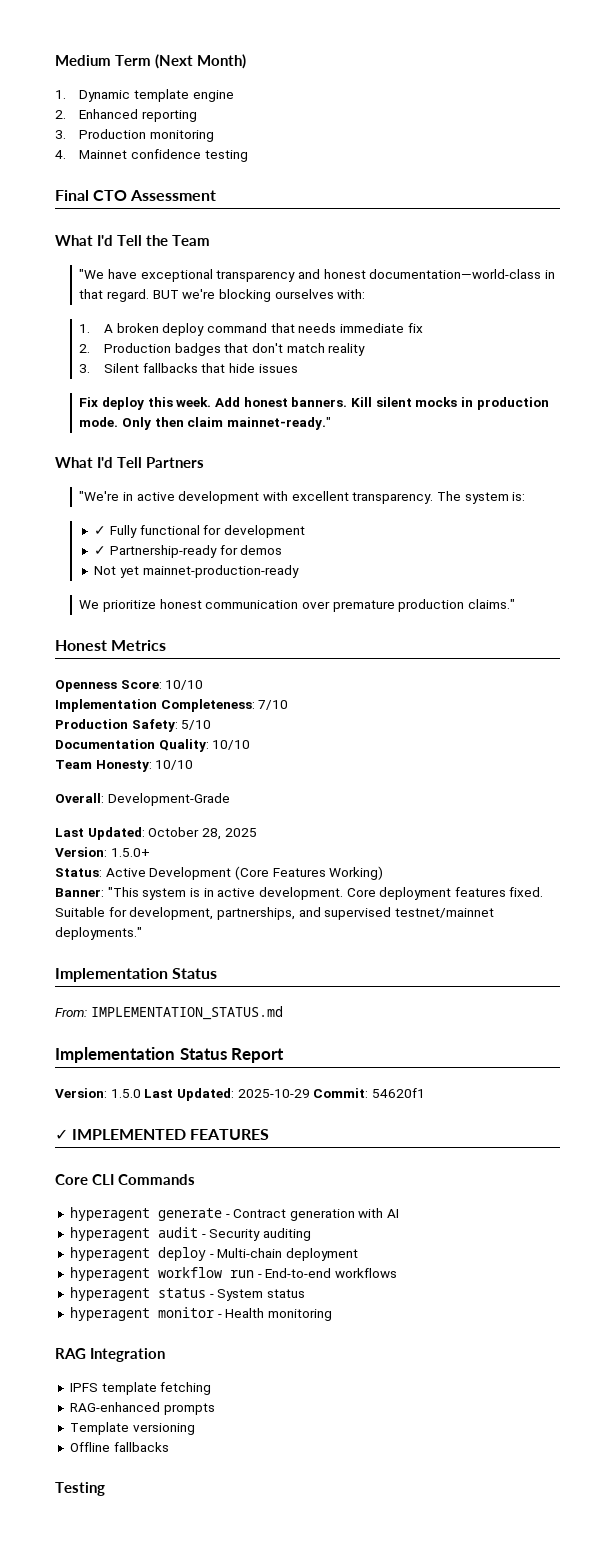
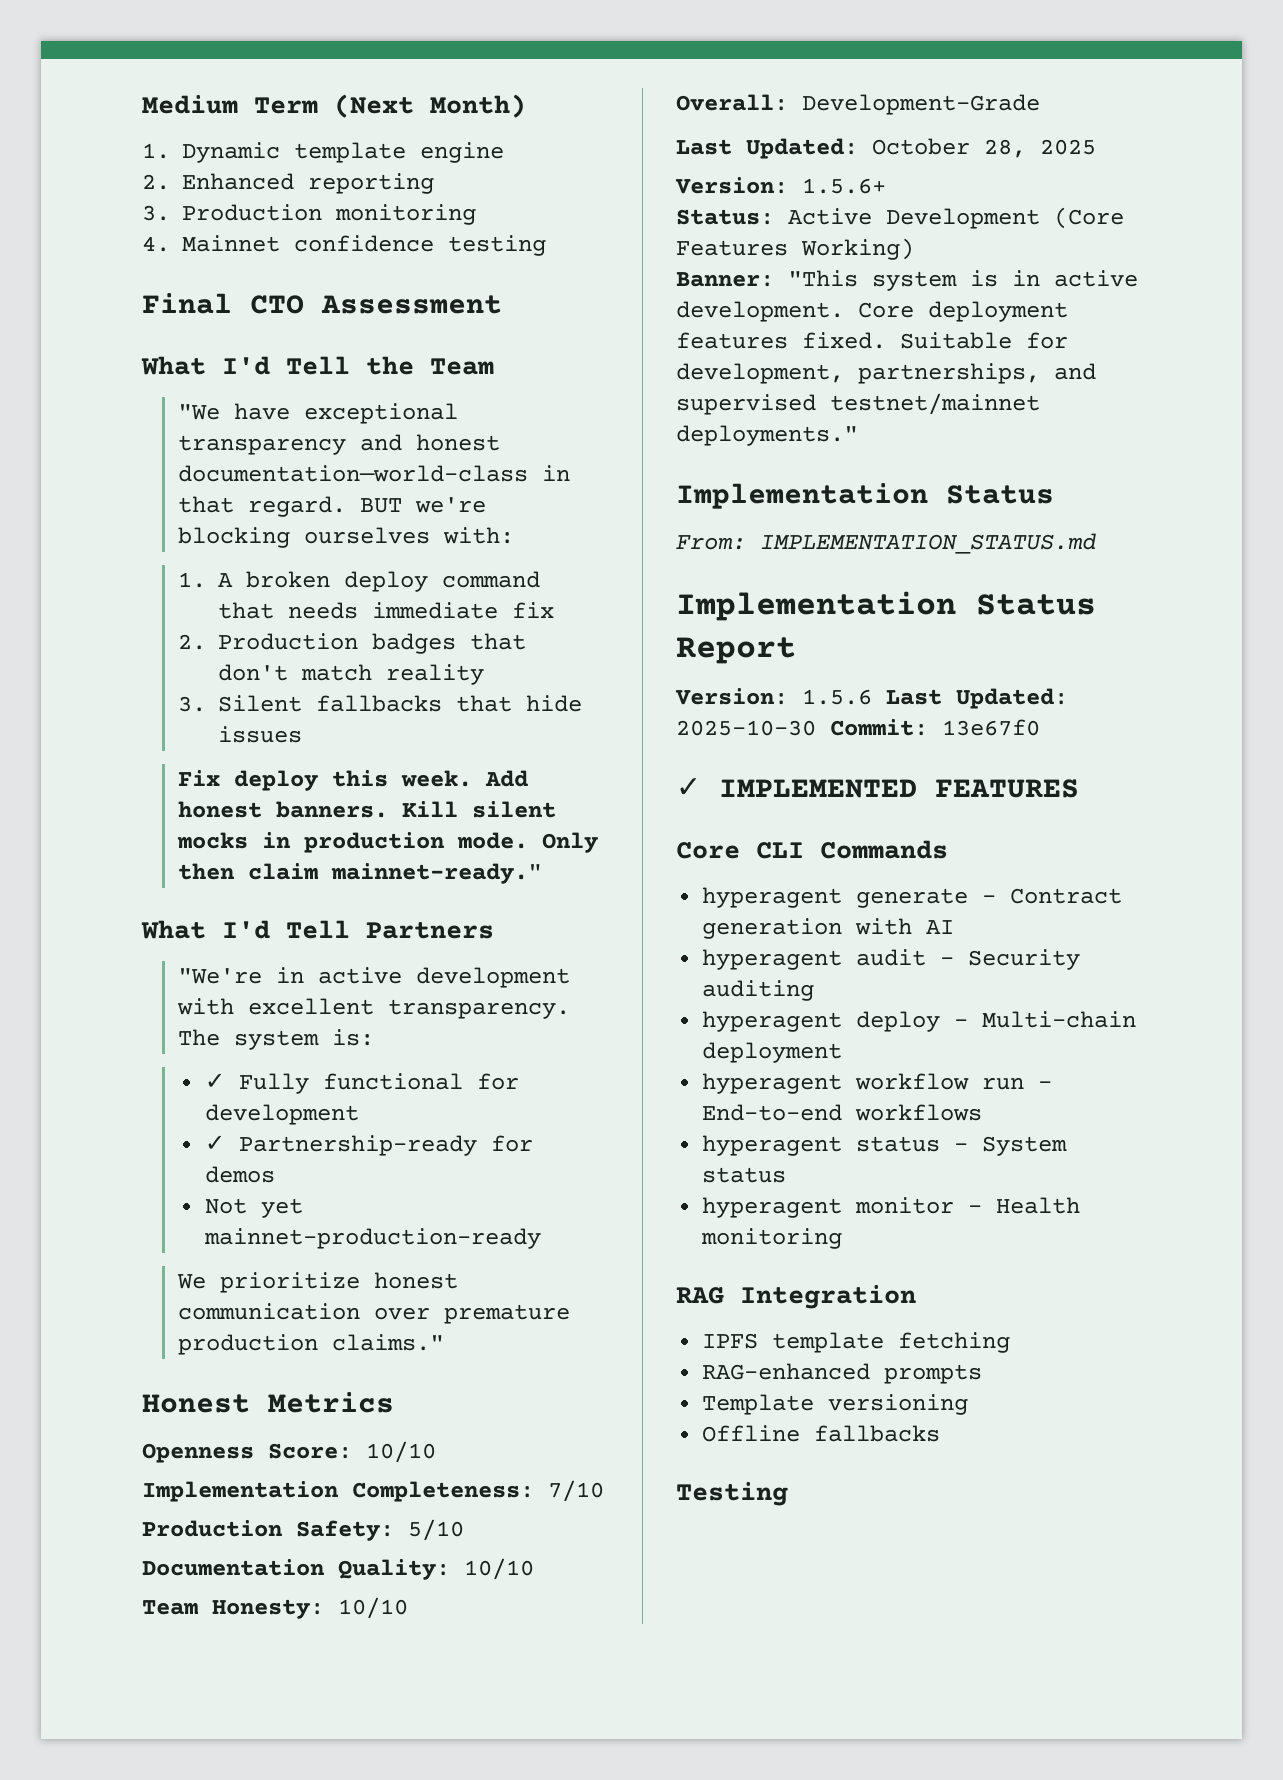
[110,848,150,857] 1.5.0+ -> [802,178,886,194] 1.5.6+
[110,1088,425,1101] 1.5.0 Last Updated: 2025-10-29 Commit: 54620f1 -> [802,688,1068,709] [676,719,1040,736] 1.5.6 Last Updated: 2025-10-30 Commit: 13e67f0

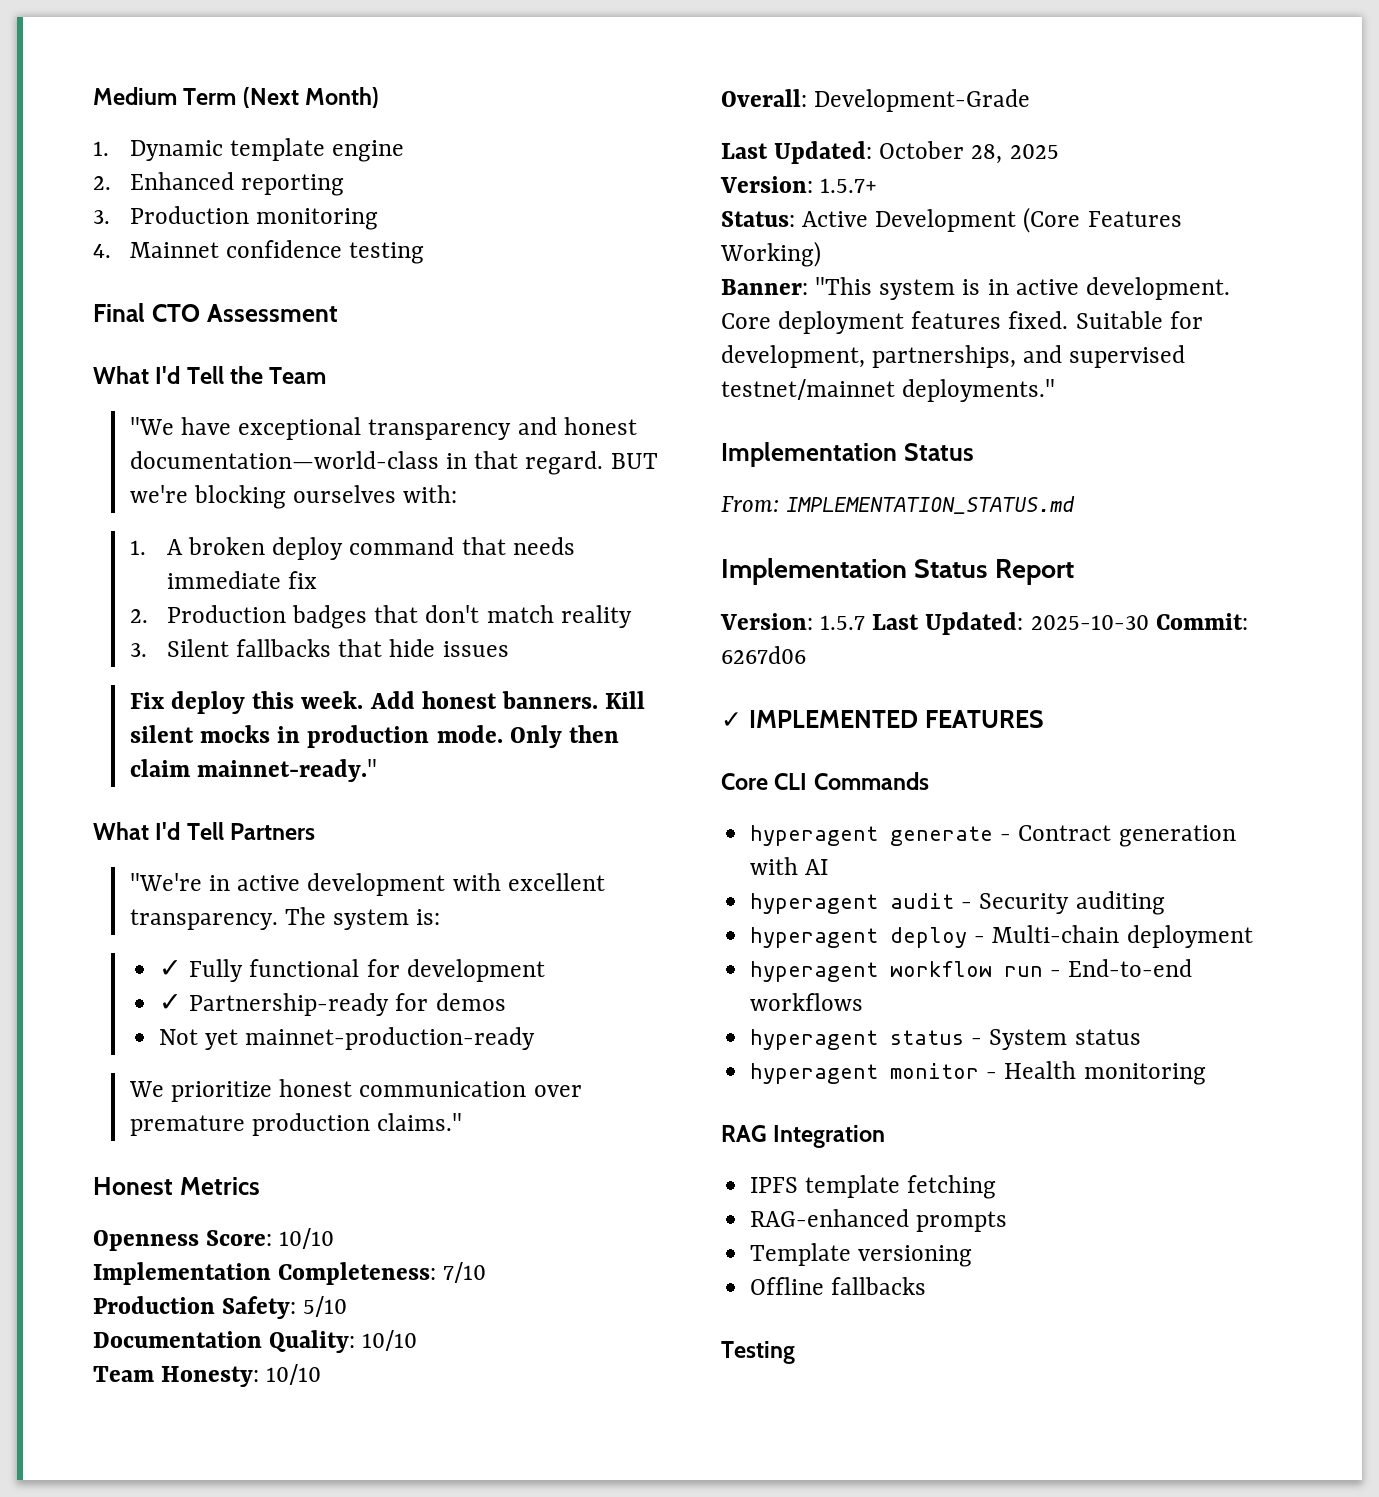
[802,178,886,194] 1.5.6+ -> [820,178,878,193] 1.5.7+
[802,689,872,705] 1.5.6 -> [820,615,866,630] 1.5.7
[942,719,1040,736] 13e67f0 -> [721,646,806,664] 6267d06

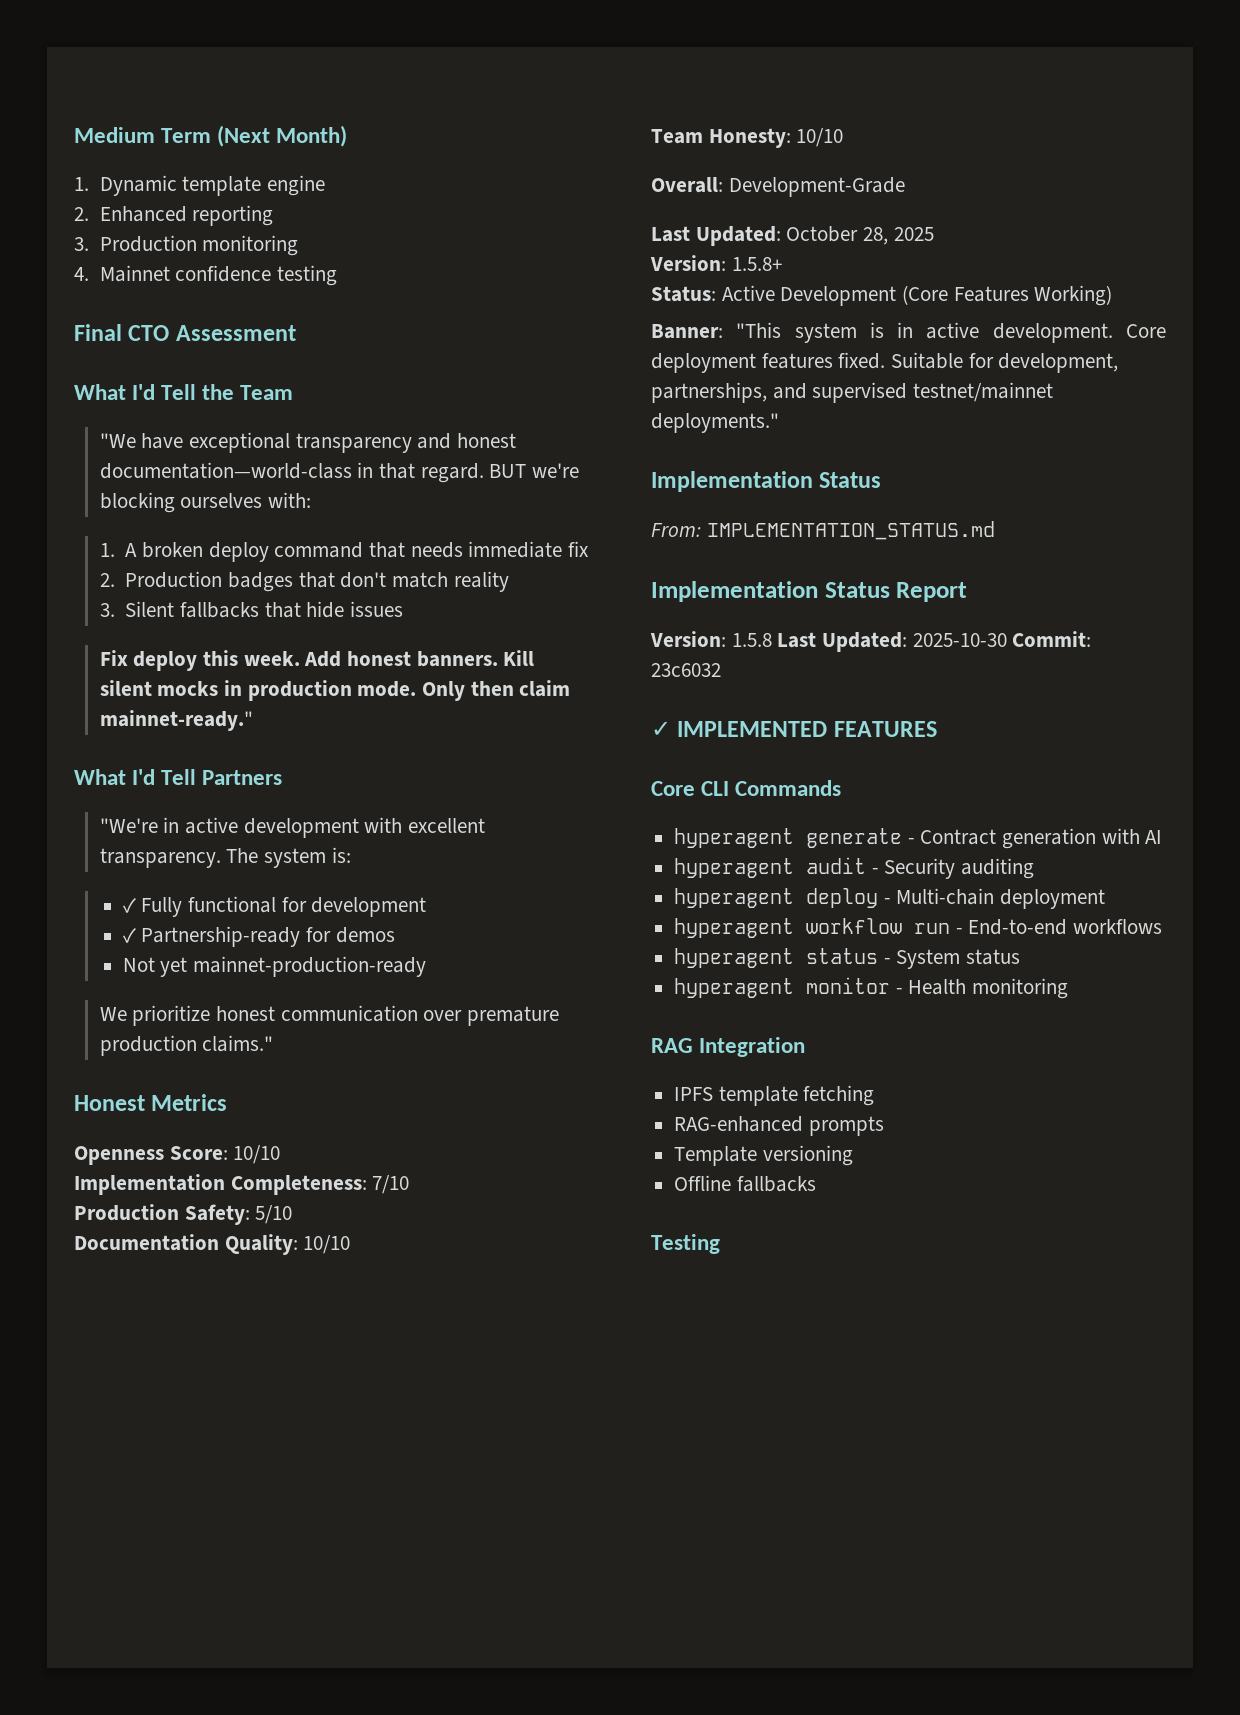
[820,178,878,193] 1.5.7+ -> [731,257,782,271] 1.5.8+
[820,615,866,630] 1.5.7 -> [731,633,772,647] 1.5.8
[721,646,806,664] 6267d06 -> [651,663,721,677] 23c6032

